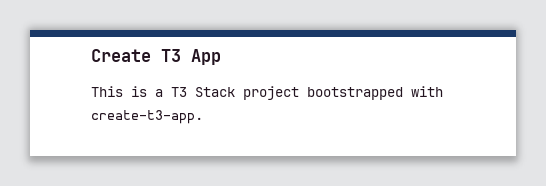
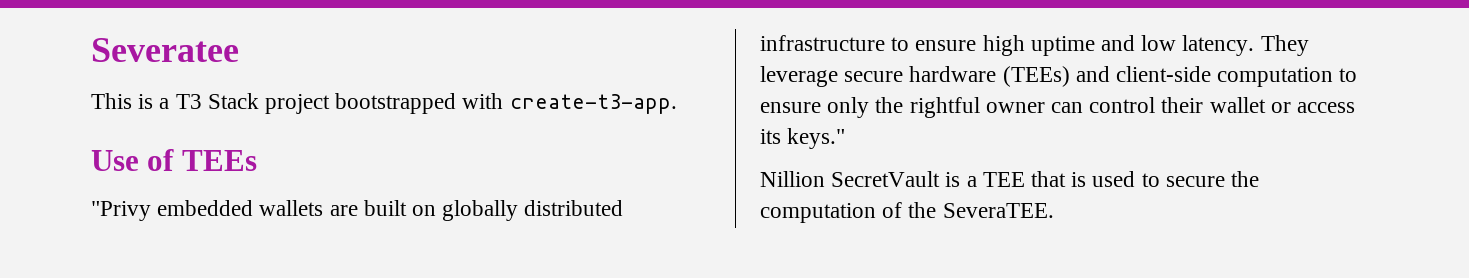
[91,49,221,65] Create T3 App -> [91,38,239,62] Severatee
(203, 117) none -> [91,149,257,171] [91,200,624,221] [760,35,1309,56] [760,66,1358,87] [760,97,1356,118] [760,128,846,149] [760,171,1260,187] [760,202,1054,223] // Use of TEEs // "Privy embedded wallets are built on globally distributed infrastructure to ensure high uptime and low latency. They leverage secure hardware (TEEs) and client-side computation to ensure only the rightful owner can control their wallet or access its keys." // Nillion SecretVault is a TEE that is used to secure the computation of the SeveraTEE.

